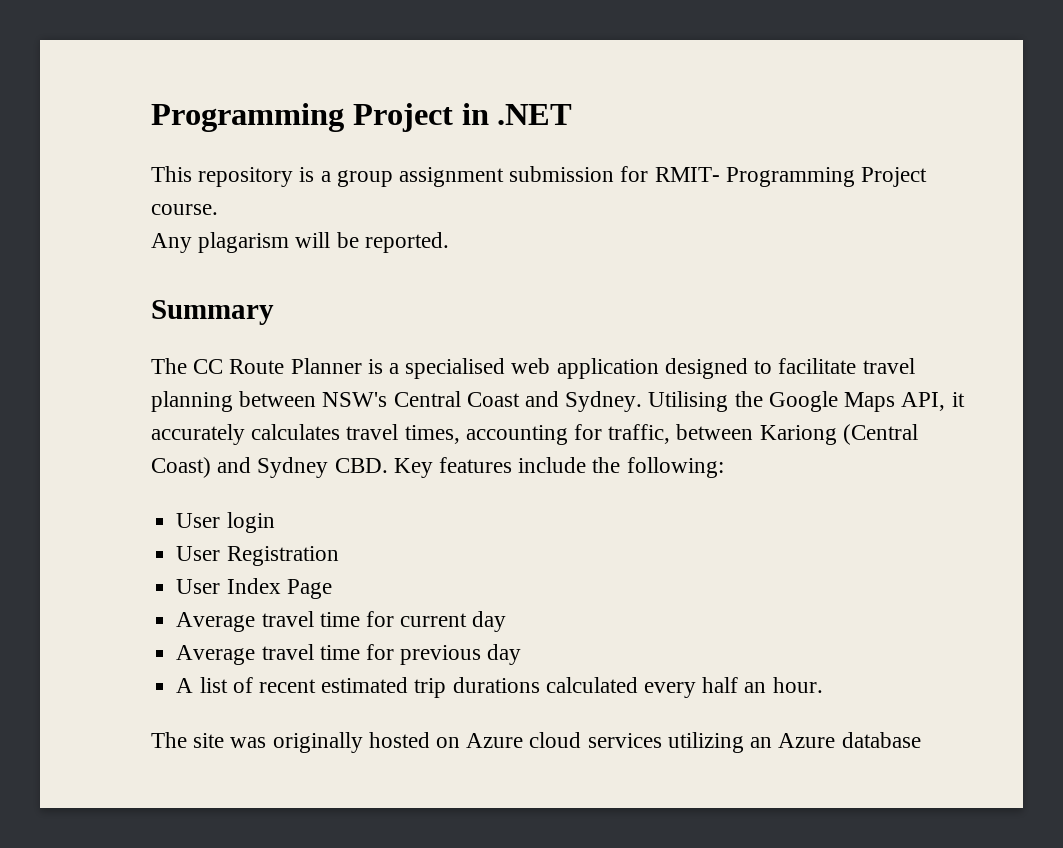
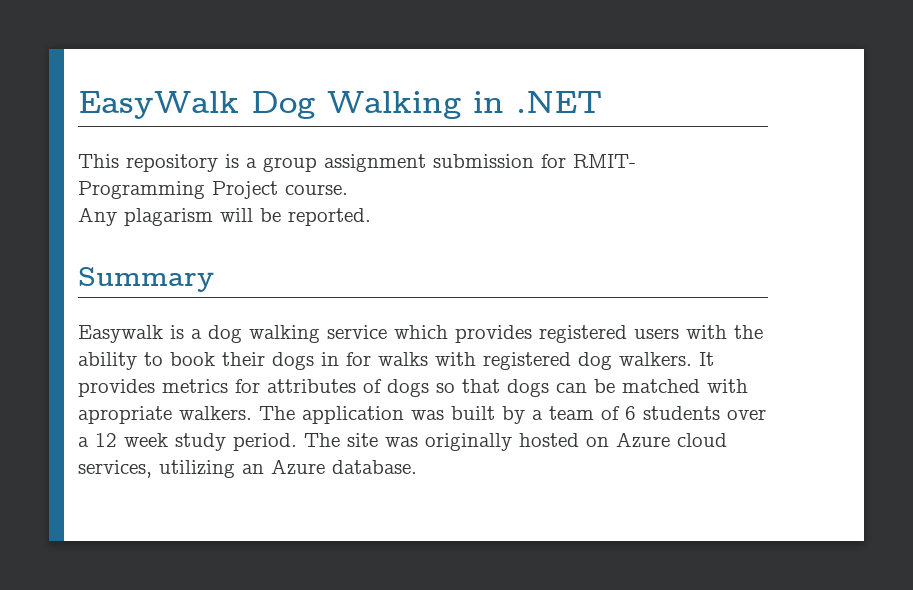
[151,103,453,132] Programming Project -> [78,91,461,119] EasyWalk Dog Walking
[151,358,915,379] [151,391,965,412] [151,424,918,445] [151,457,724,478] [176,512,275,533] [176,546,339,566] [176,578,332,599] [176,611,507,632] [176,644,522,665] [176,677,823,698] The CC Route Planner is a specialised web application designed to facilitate travel planning between NSW's Central Coast and Sydney. Utilising the Google Maps API, it accurately calculates travel times, accounting for traffic, between Kariong (Central Coast) and Sydney CBD. Key features include the following: // User login // User Registration // User Index Page // Average travel time for current day // Average travel time for previous day // A list of recent estimated trip durations calculated every half an hour. // -> [78,325,763,343] [78,352,714,370] [78,379,748,397] [78,406,766,424] [78,433,297,451] Easywalk is a dog walking service which provides registered users with the ability to book their dogs in for walks with registered dog walkers. It provides metrics for attributes of dogs so that dogs can be matched with apropriate walkers. The application was built by a team of 6 students over a 12 week study period.
[587,733,662,748] services -> [78,460,152,478] services,
[841,732,921,748] database -> [332,460,417,474] database.

